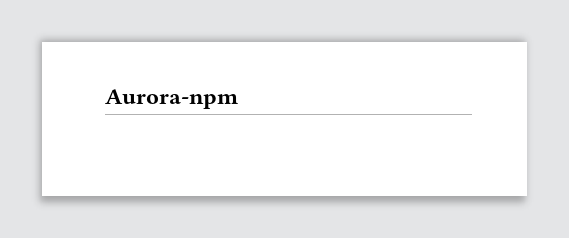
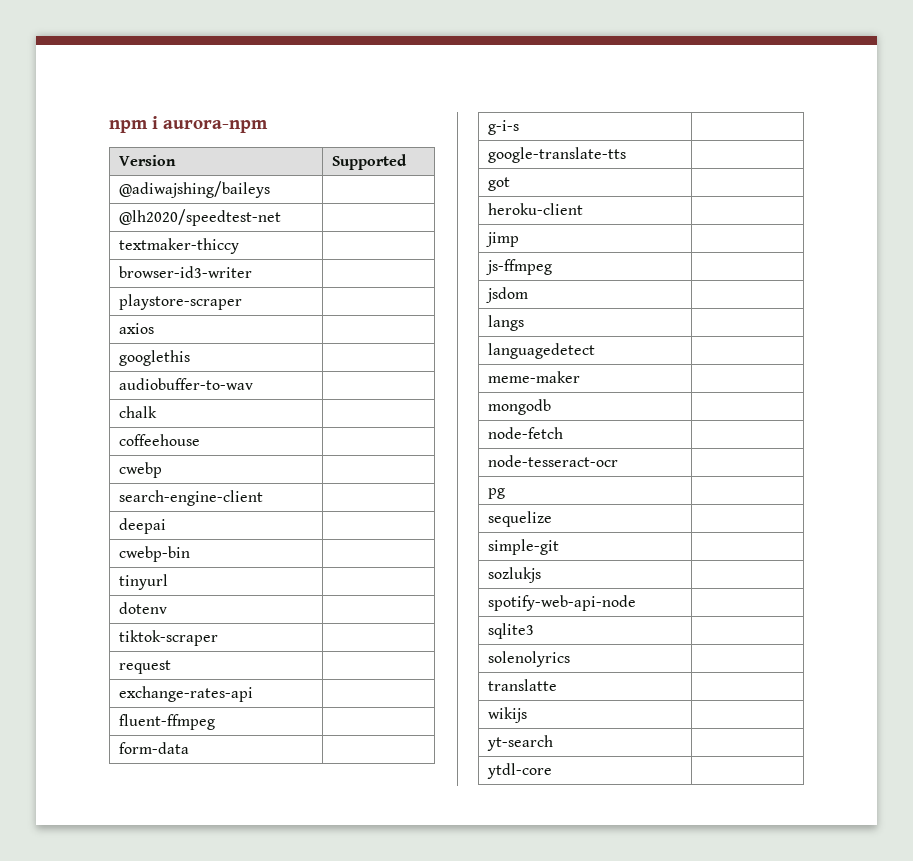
[105,89,238,109] Aurora-npm -> [109,116,268,133] [119,155,177,166] [332,154,408,170] [119,181,271,198] [119,209,282,226] [119,238,240,254] [119,266,253,278] [119,294,243,310] [119,323,155,334] [119,350,191,366] [119,378,254,390] [119,406,158,418] [119,434,201,446] [119,462,163,478] [119,490,264,506] [119,518,167,534] [119,546,191,562] [119,574,169,590] [119,602,168,614] [119,630,219,646] [119,660,172,674] [119,686,254,702] [119,714,216,730] [119,742,190,754] [488,120,520,135] [488,147,627,163] [488,177,511,191] [488,203,584,215] [486,232,520,247] [486,259,553,275] [486,287,529,303] [488,315,525,331] [488,343,596,359] [488,371,581,383] [488,399,552,415] [488,427,564,439] [488,455,619,467] [488,488,506,499] [488,511,553,527] [488,539,560,555] [488,567,542,583] [488,595,637,611] [488,623,535,639] [488,651,571,667] [488,679,558,691] [488,707,528,723] [487,735,554,751] [487,763,553,779] npm i aurora-npm // Version | Supported // @adiwajshing/baileys | // @lh2020/speedtest-net | // textmaker-thiccy | // browser-id3-writer | // playstore-scraper | // axios | // googlethis | // audiobuffer-to-wav | // chalk | // coffeehouse | // cwebp | // search-engine-client | // deepai | // cwebp-bin | // tinyurl | // dotenv | // tiktok-scraper | // request | // exchange-rates-api | // fluent-ffmpeg | // form-data | // g-i-s | // google-translate-tts | // got | // heroku-client | // jimp | // js-ffmpeg | // jsdom | // langs | // languagedetect | // meme-maker | // mongodb | // node-fetch | // node-tesseract-ocr | // pg | // sequelize | // simple-git | // sozlukjs | // spotify-web-api-node | // sqlite3 | // solenolyrics | // translatte | // wikijs | // yt-search | // ytdl-core |

